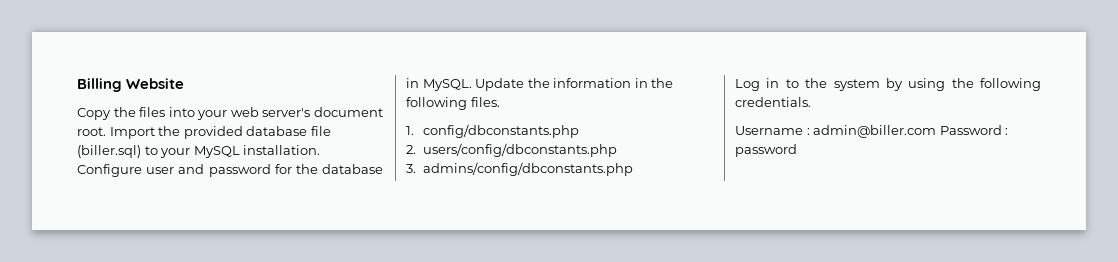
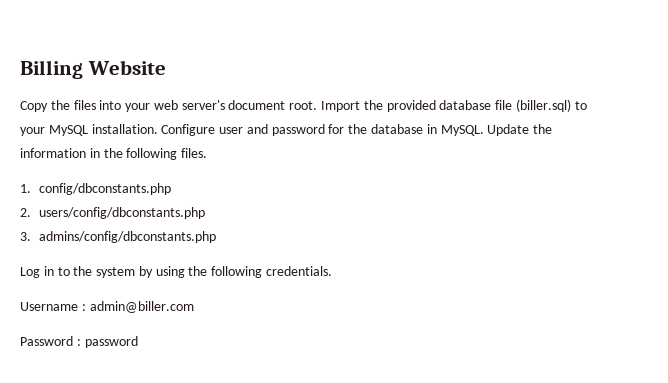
(937, 131) none -> (194, 307) //

